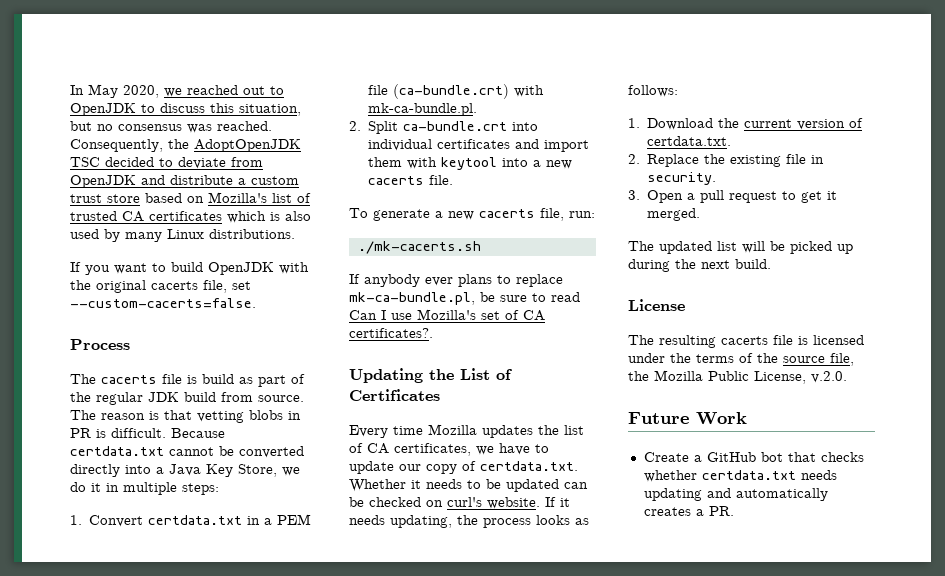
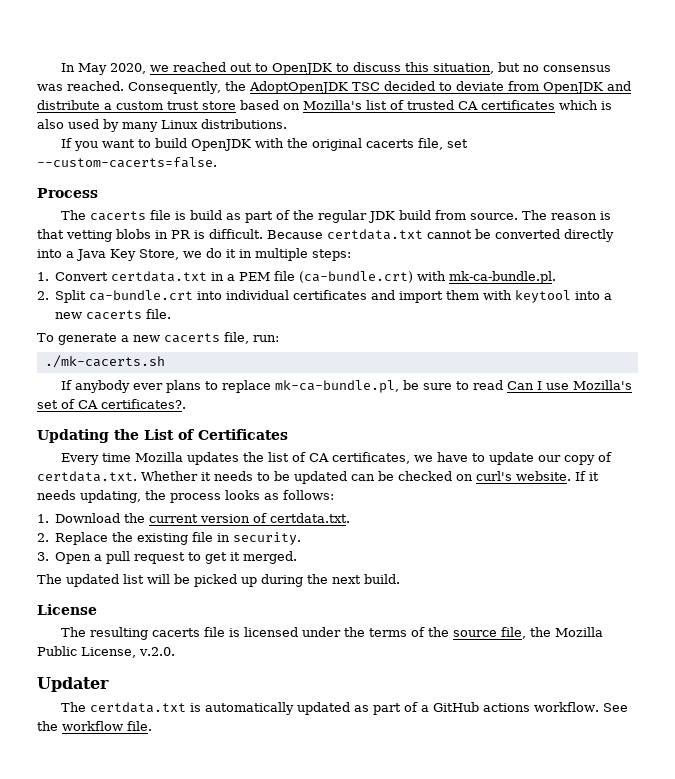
[628,412,747,425] [643,452,864,462] [643,470,837,482] [643,488,828,501] [643,506,734,516] Future Work // Create a GitHub bot that checks whether certdata.txt needs updating and automatically creates a PR. -> [37,677,109,692] [61,702,629,715] [37,721,152,731] Updater // The certdata.txt is automatically updated as part of a GitHub actions workflow. See the workflow file.

